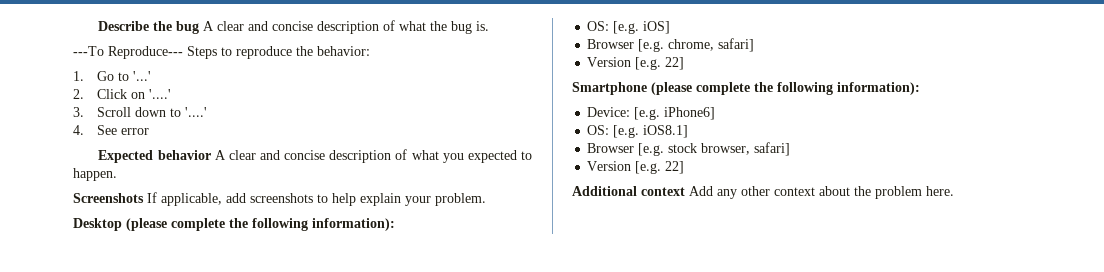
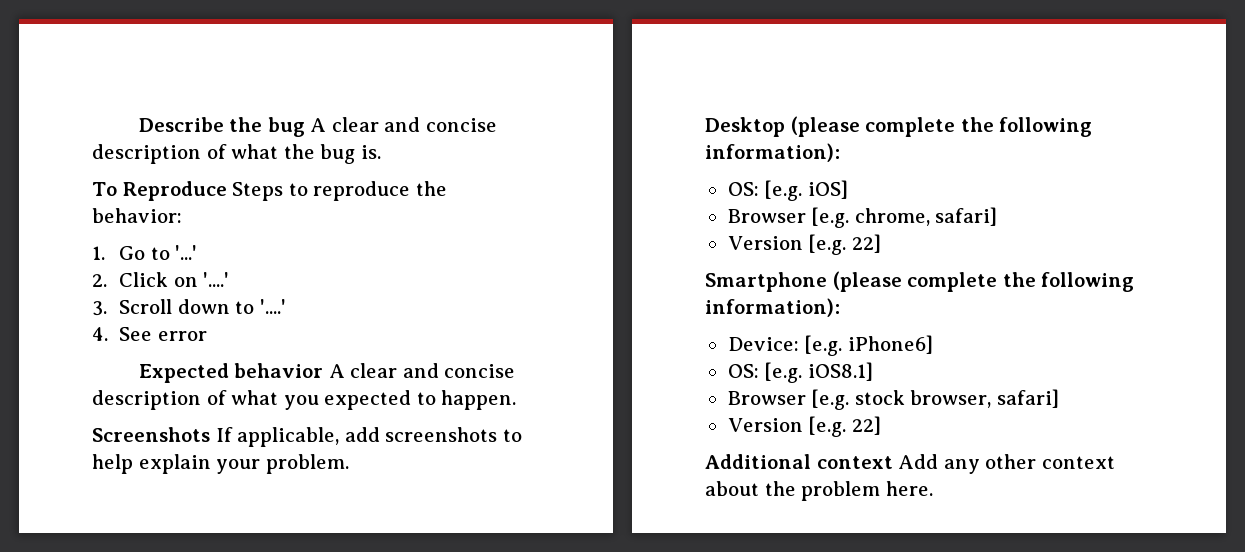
[73,46,183,59] ---To Reproduce--- -> [92,181,227,201] To Reproduce

